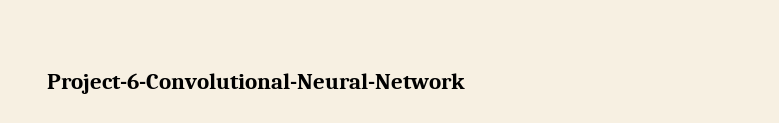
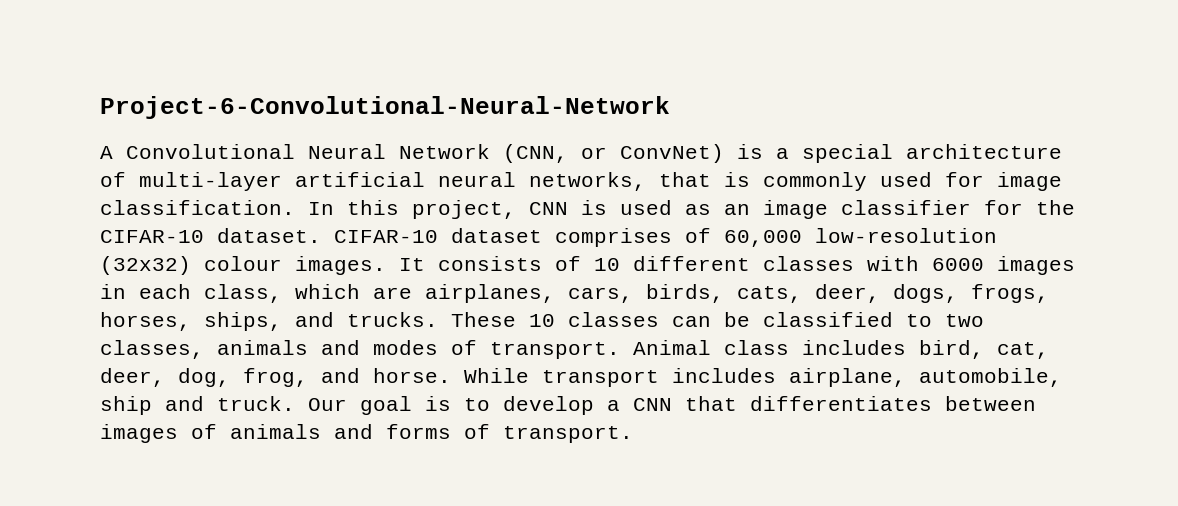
(465, 83) none -> [100,144,1062,163] [100,172,1062,191] [100,200,1075,219] [100,228,997,247] [100,256,1075,275] [100,284,1049,303] [100,312,984,331] [100,340,1049,359] [100,368,1062,387] [100,396,1036,415] [100,424,633,443] // A Convolutional Neural Network (CNN, or ConvNet) is a special architecture of multi-layer artificial neural networks, that is commonly used for image classification. In this project, CNN is used as an image classifier for the CIFAR-10 dataset. CIFAR-10 dataset comprises of 60,000 low-resolution (32x32) colour images. It consists of 10 different classes with 6000 images in each class, which are airplanes, cars, birds, cats, deer, dogs, frogs, horses, ships, and trucks. These 10 classes can be classified to two classes, animals and modes of transport. Animal class includes bird, cat, deer, dog, frog, and horse. While transport includes airplane, automobile, ship and truck. Our goal is to develop a CNN that differentiates between images of animals and forms of transport.

